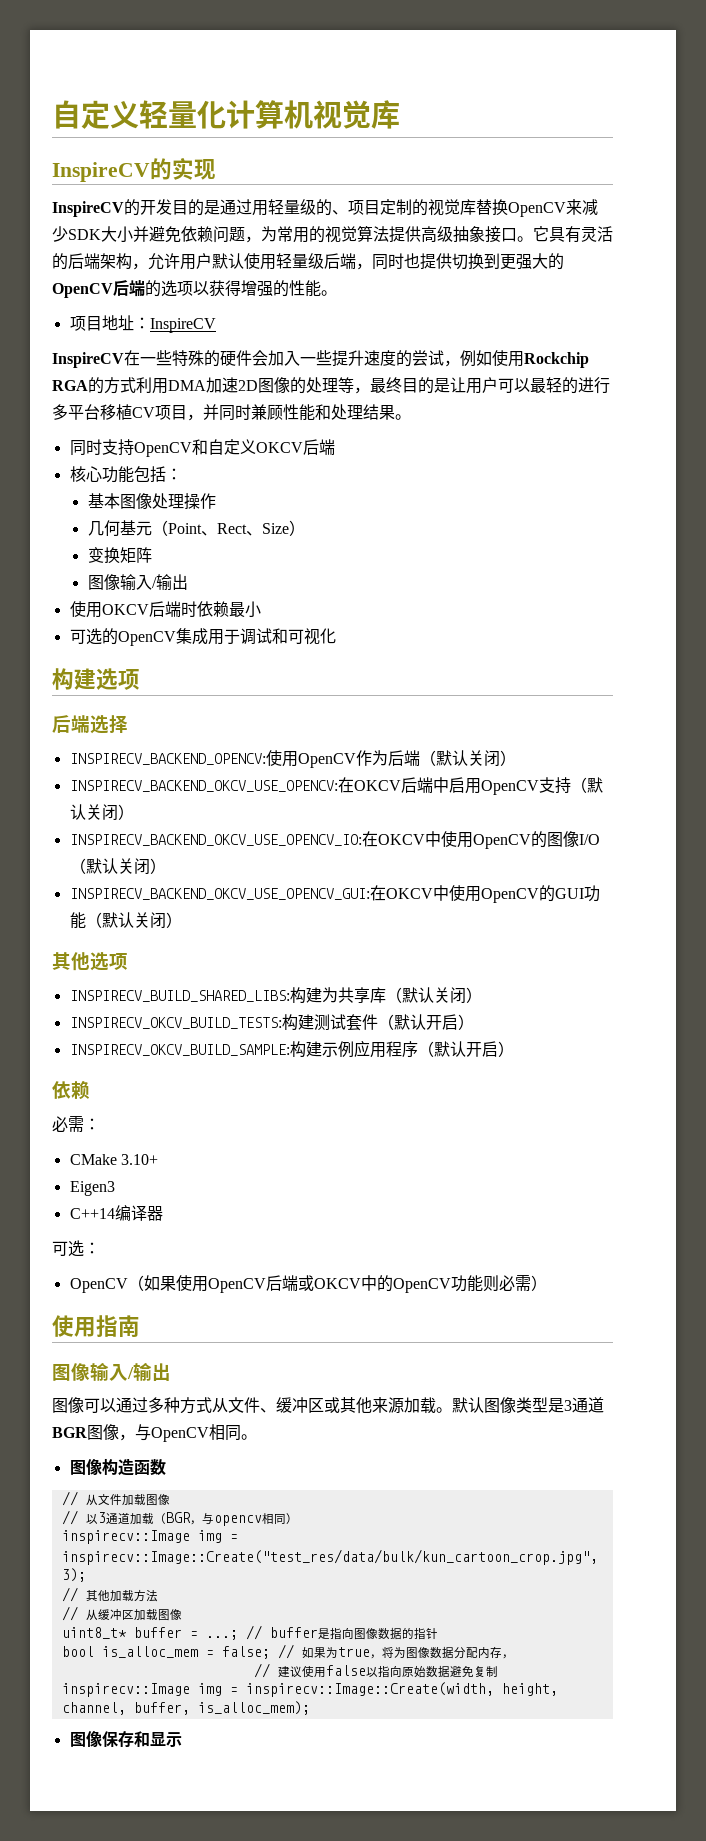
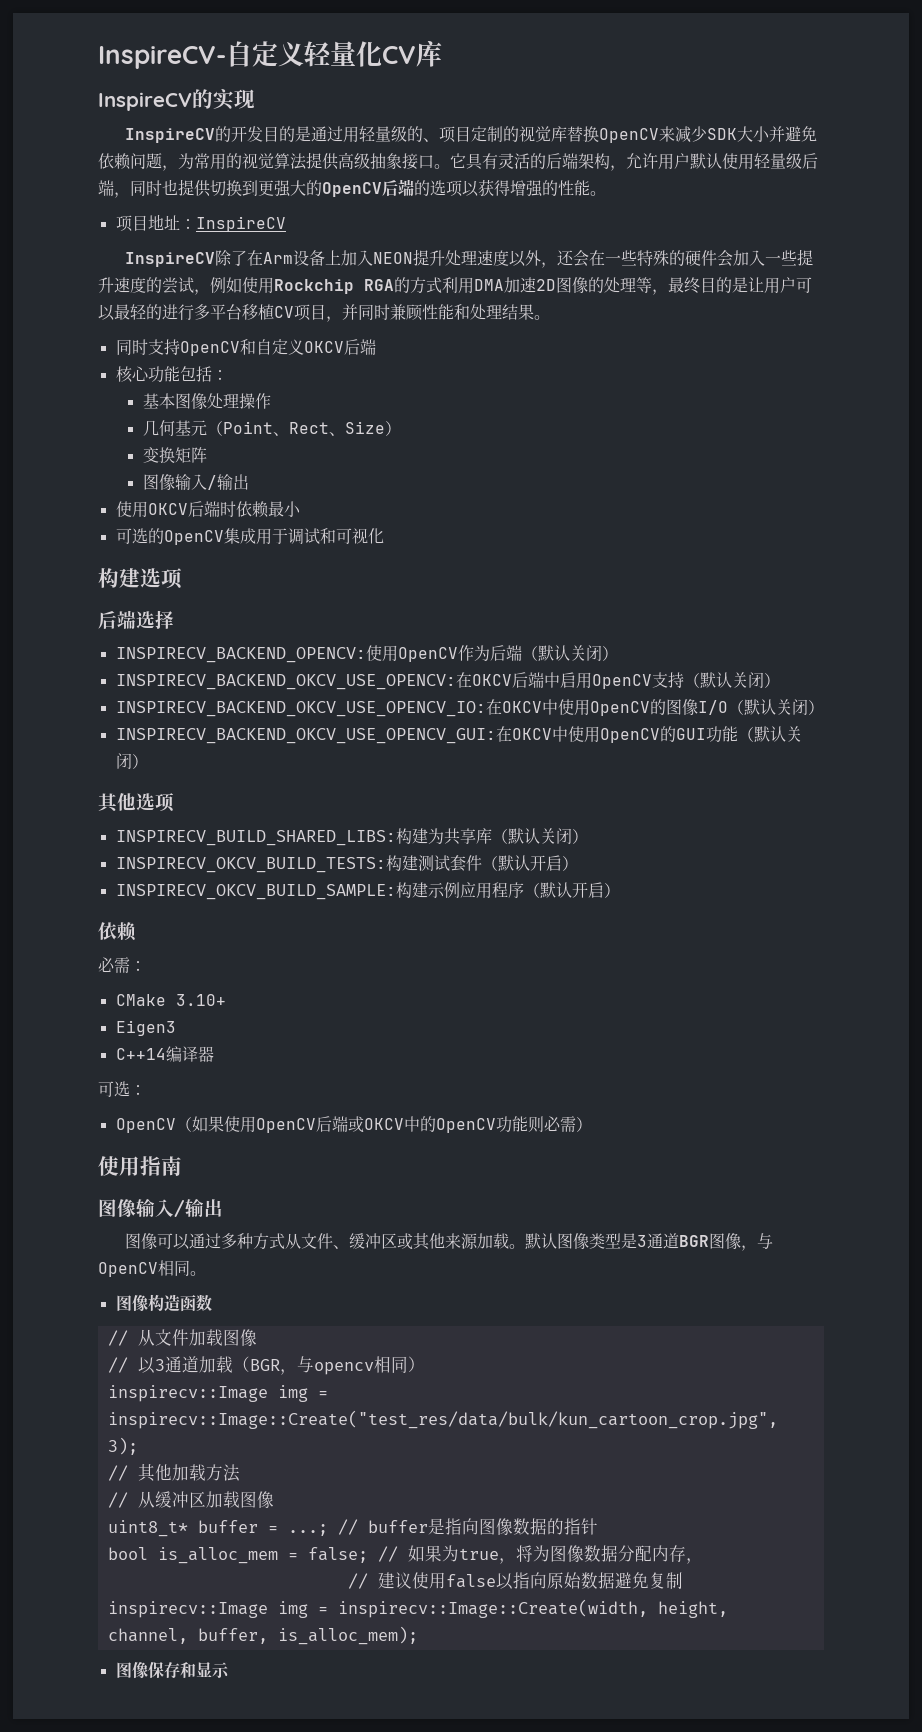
(52, 114) none -> [98,46,226,69] InspireCV-
[226,100,371,129] 计算机视觉 -> [382,46,416,64] CV
(124, 360) none -> [215,249,590,268] 除了在Arm设备上加入NEON提升处理速度以外，还会

